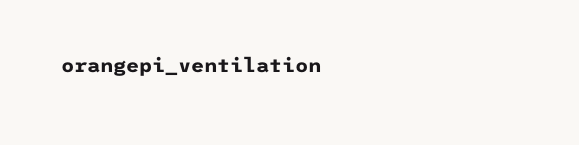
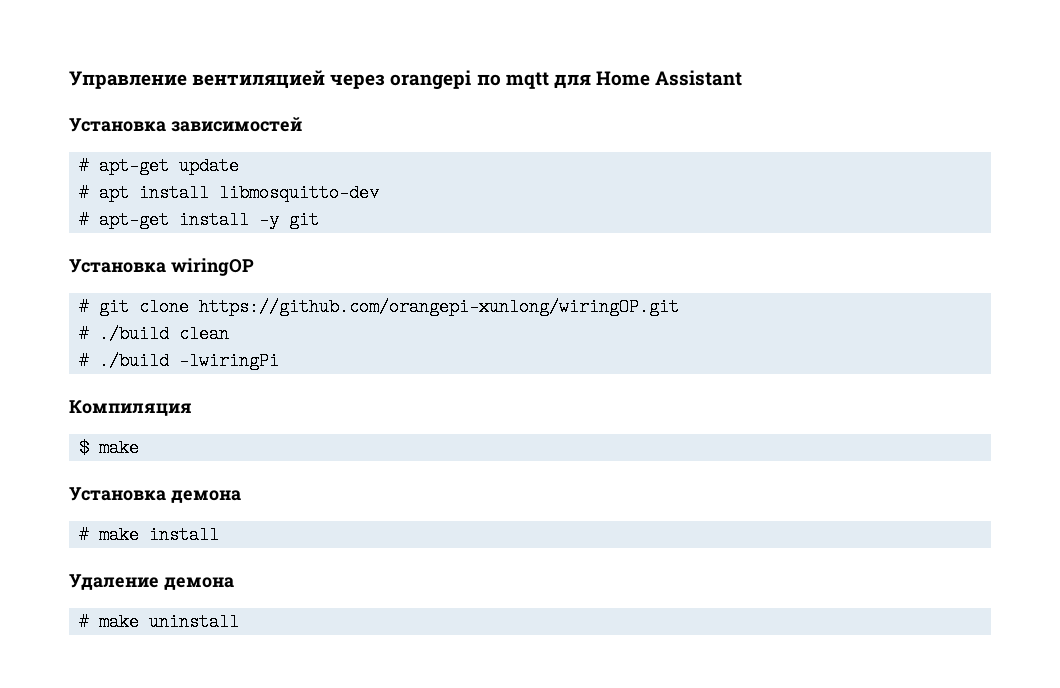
[61,56,321,76] orangepi_ventilation -> [69,70,743,90] [69,117,302,132] [78,157,239,175] [78,184,379,202] [78,211,319,229] [69,258,254,276] [78,298,679,316] [78,325,229,343] [78,352,279,370] [69,400,192,416] [78,439,139,457] [69,487,241,503] [78,526,219,544] [69,574,234,590] [78,613,239,631] Управление вентиляцией через orangepi по mqtt для Home Assistant // Установка зависимостей // # apt-get update // # apt install libmosquitto-dev // # apt-get install -y git // Установка wiringOP // # git clone https://github.com/orangepi-xunlong/wiringOP.git // # ./build clean // # ./build -lwiringPi // Компиляция // $ make // Установка демона // # make install // Удаление демона // # make uninstall

